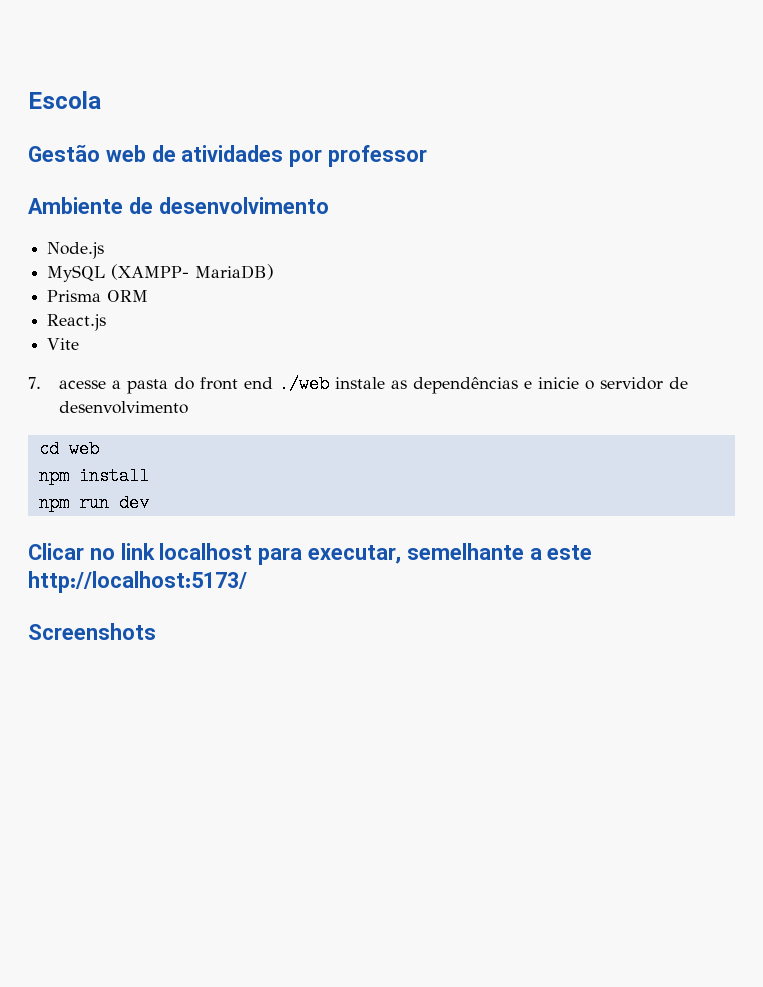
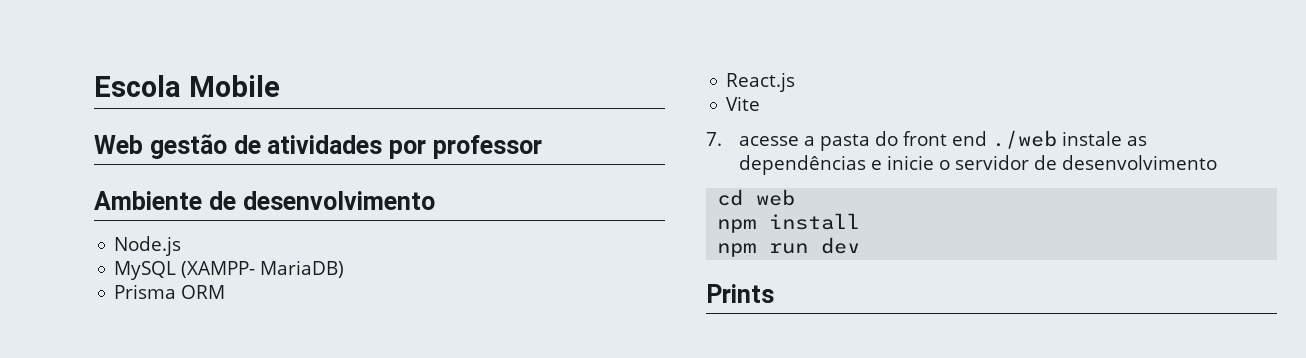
[28,144,146,162] // Gestão web -> [188,75,280,97] [94,134,227,159] Mobile // Web gestão
[28,543,593,565] [28,571,247,593] [28,623,156,640] Clicar no link localhost para executar, semelhante a este http://localhost:5173/ // Screenshots -> [706,284,774,303] Prints

